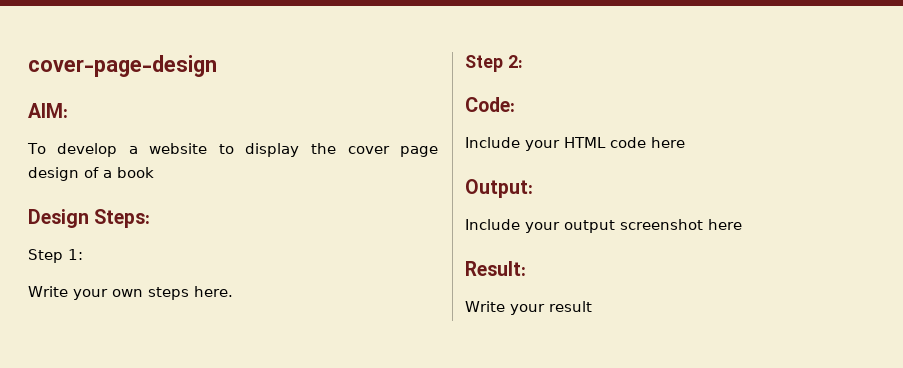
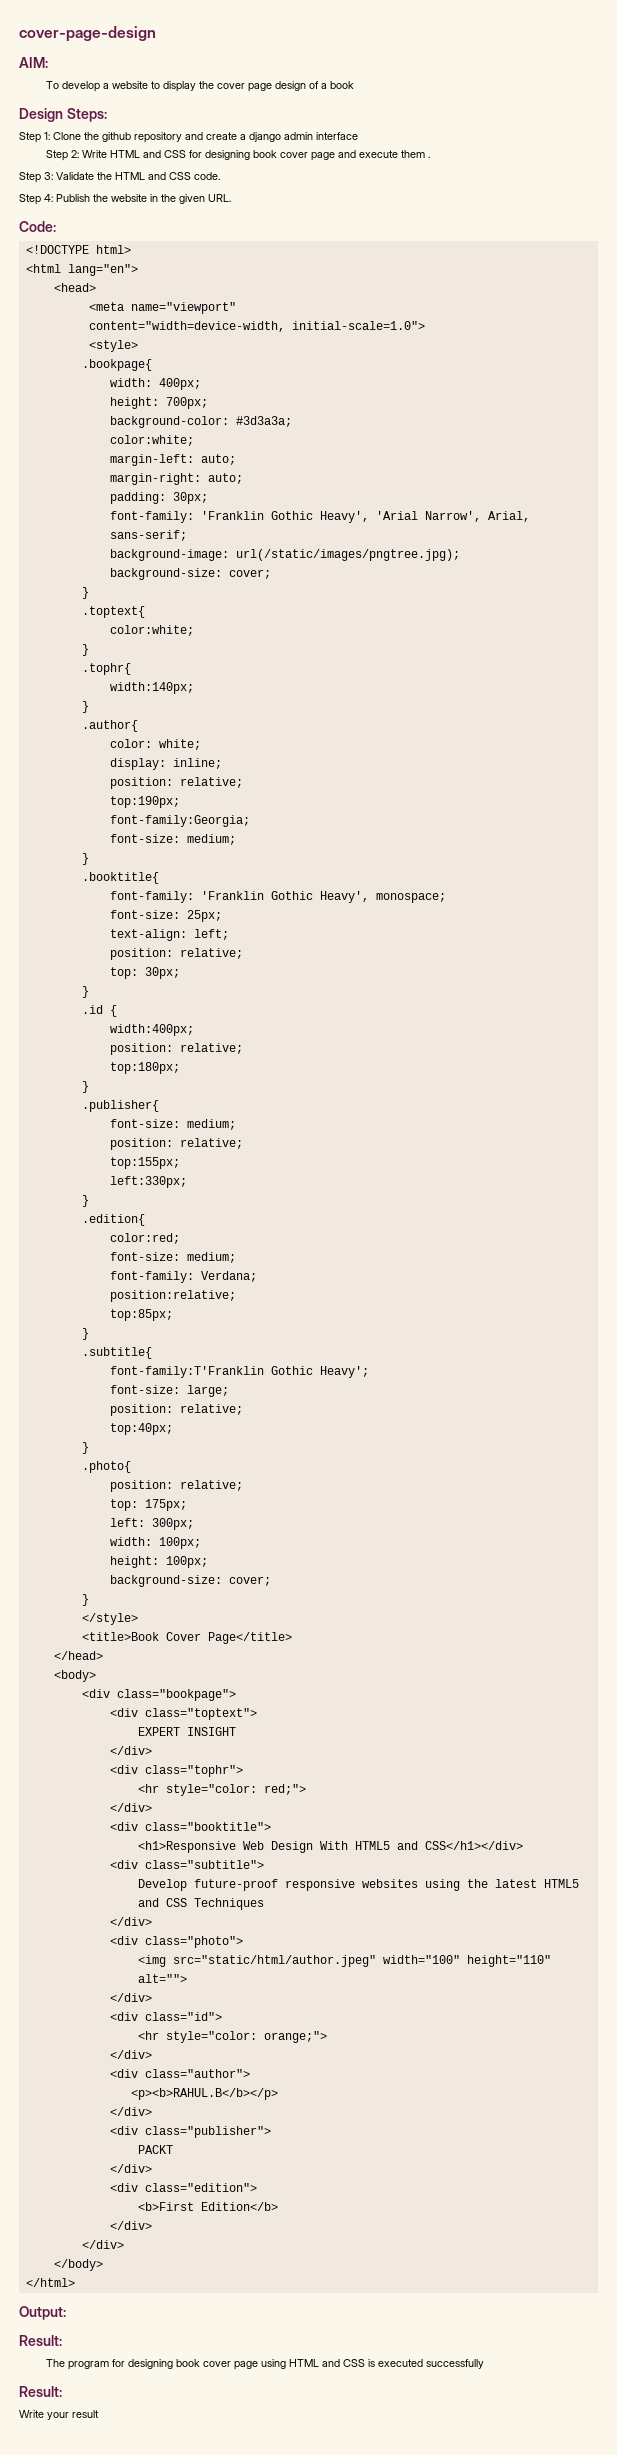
[28,286,233,300] [465,55,523,72] [465,97,515,112] [465,137,685,151] [465,179,533,198] [465,219,742,233] // Write your own steps here. // Step 2: // Code: // Include your HTML code here // Output: // Include your output screenshot here -> [53,132,358,143] [46,150,431,161] [19,172,220,183] [19,194,231,205] [19,221,56,232] [25,245,131,254] [25,264,138,276] [53,283,96,292] [88,302,236,314] [88,321,425,332] [88,340,138,352] [81,359,152,371] [109,378,201,390] [109,397,208,409] [109,416,292,428] [109,435,194,446] [109,454,236,466] [109,473,243,485] [109,492,208,504] [109,511,530,523] [109,530,187,541] [109,549,460,561] [109,568,271,580] [81,587,89,599] [81,606,145,618] [109,625,194,636] [81,644,89,656] [81,663,131,675] [109,682,194,694] [81,701,89,713] [81,720,138,732] [109,739,201,750] [109,758,222,770] [109,777,243,789] [109,796,180,808] [109,815,250,827] [109,834,236,845] [81,853,89,865] [81,872,159,884] [109,891,446,903] [109,910,222,922] [109,929,229,941] [109,948,243,960] [109,967,180,979] [81,986,89,998] [81,1005,117,1017] [109,1024,194,1036] [109,1043,243,1055] [109,1062,180,1074] [81,1081,89,1093] [81,1100,159,1112] [109,1119,236,1130] [109,1138,243,1150] [109,1157,180,1169] [109,1176,187,1188] [81,1195,89,1207] [81,1214,145,1226] [109,1233,180,1244] [109,1252,236,1263] [109,1271,257,1283] [109,1290,236,1302] [109,1309,173,1321] [81,1328,89,1340] [81,1347,152,1359] [109,1366,369,1378] [109,1385,229,1397] [109,1404,243,1416] [109,1423,173,1435] [81,1442,89,1454] [81,1461,131,1473] [109,1480,243,1492] [109,1499,187,1511] [109,1518,194,1530] [109,1537,201,1549] [109,1556,208,1568] [109,1575,271,1587] [81,1594,89,1606] [81,1613,138,1625] [81,1632,292,1644] [53,1651,103,1660] [53,1670,96,1682] [81,1689,236,1701] [109,1708,257,1720] [137,1727,236,1736] [109,1746,152,1755] [109,1765,243,1777] [137,1784,306,1796] [109,1803,152,1812] [109,1822,271,1831] [137,1841,523,1853] [109,1860,264,1869] [137,1879,579,1891] [137,1898,264,1910] [109,1917,152,1926] [109,1936,243,1948] [137,1955,551,1967] [137,1974,187,1983] [109,1993,152,2002] [109,2012,222,2021] [137,2031,327,2043] [109,2050,152,2059] [109,2069,250,2078] [130,2088,278,2100] [109,2107,152,2116] [109,2126,271,2138] [137,2145,173,2154] [109,2164,152,2173] [109,2183,257,2192] [137,2202,278,2211] [109,2221,152,2230] [81,2240,124,2249] [53,2259,103,2271] [25,2278,75,2287] [19,2306,66,2320] [19,2335,62,2346] [46,2359,485,2370] Clone the github repository and create a django admin interface // Step 2: Write HTML and CSS for designing book cover page and execute them . // Step 3: Validate the HTML and CSS code. // Step 4: Publish the website in the given URL. // Code: // <!DOCTYPE html> // <html lang="en"> // <head> // <meta name="viewport" // content="width=device-width, initial-scale=1.0"> // <style> // .bookpage{ // width: 400px; // height: 700px; // background-color: #3d3a3a; // color:white; // margin-left: auto; // margin-right: auto; // padding: 30px; // font-family: 'Franklin Gothic Heavy', 'Arial Narrow', Arial, sans-serif; // background-image: url(/static/images/pngtree.jpg); // background-size: cover; // } // .toptext{ // color:white; // } // .tophr{ // width:140px; // } // .author{ // color: white; // display: inline; // position: relative; // top:190px; // font-family:Georgia; // font-size: medium; // } // .booktitle{ // font-family: 'Franklin Gothic Heavy', monospace; // font-size: 25px; // text-align: left; // position: relative; // top: 30px; // } // .id { // width:400px; // position: relative; // top:180px; // } // .publisher{ // font-size: medium; // position: relative; // top:155px; // left:330px; // } // .edition{ // color:red; // font-size: medium; // font-family: Verdana; // position:relative; // top:85px; // } // .subtitle{ // font-family:T'Franklin Gothic Heavy'; // font-size: large; // position: relative; // top:40px; // } // .photo{ // position: relative; // top: 175px; // left: 300px; // width: 100px; // height: 100px; // background-size: cover; // } // </style> // <title>Book Cover Page</title> // </head> // <body> // <div class="bookpage"> // <div class="toptext"> // EXPERT INSIGHT // </div> // <div class="tophr"> // <hr style="color: red;"> // </div> // <div class="booktitle"> // <h1>Responsive Web Design With HTML5 and CSS</h1></div> // <div class="subtitle"> // Develop future-proof responsive websites using the latest HTML5 and CSS Techniques // </div> // <div class="photo"> // <img src="static/html/author.jpeg" width="100" height="110" alt=""> // </div> // <div class="id"> // <hr style="color: orange;"> // </div> // <div class="author"> // <p><b>RAHUL.B</b></p> // </div> // <div class="publisher"> // PACKT // </div> // <div class="edition"> // <b>First Edition</b> // </div> // </div> // </body> // </html> // Output: // Result: // The program for designing book cover page using HTML and CSS is executed successfully

